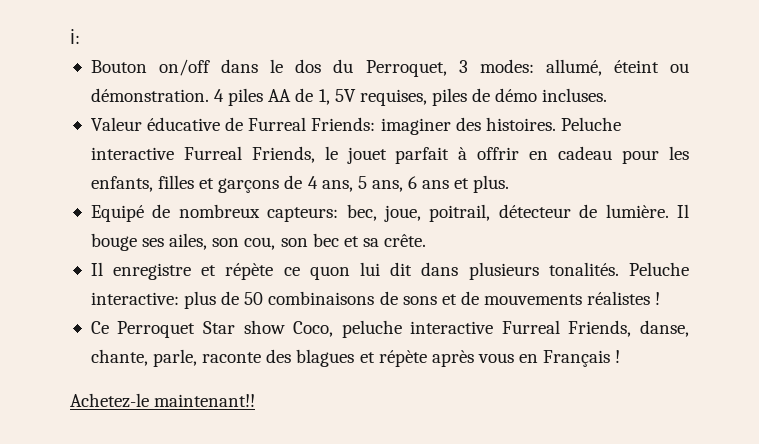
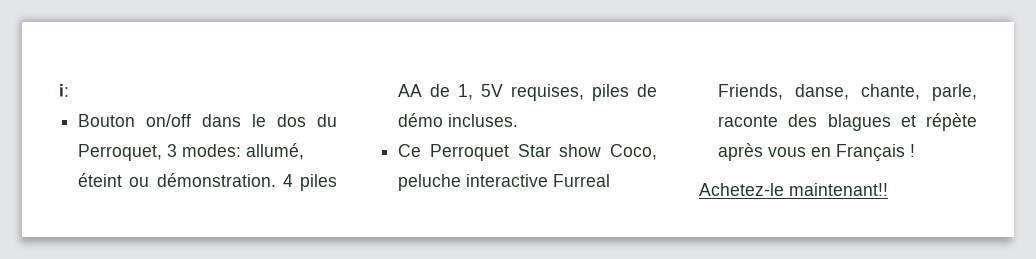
[90,117,621,135] [90,146,689,164] [90,175,510,193] [90,204,689,222] [90,233,427,251] [90,262,689,280] [90,291,661,309] // Valeur éducative de Furreal Friends: imaginer des histoires. Peluche interactive Furreal Friends, le jouet parfait à offrir en cadeau pour les enfants, filles et garçons de 4 ans, 5 ans, 6 ans et plus. // Equipé de nombreux capteurs: bec, joue, poitrail, détecteur de lumière. Il bouge ses ailes, son cou, son bec et sa crête. // Il enregistre et répète ce quon lui dit dans plusieurs tonalités. Peluche interactive: plus de 50 combinaisons de sons et de mouvements réalistes ! -> (519, 120) none

